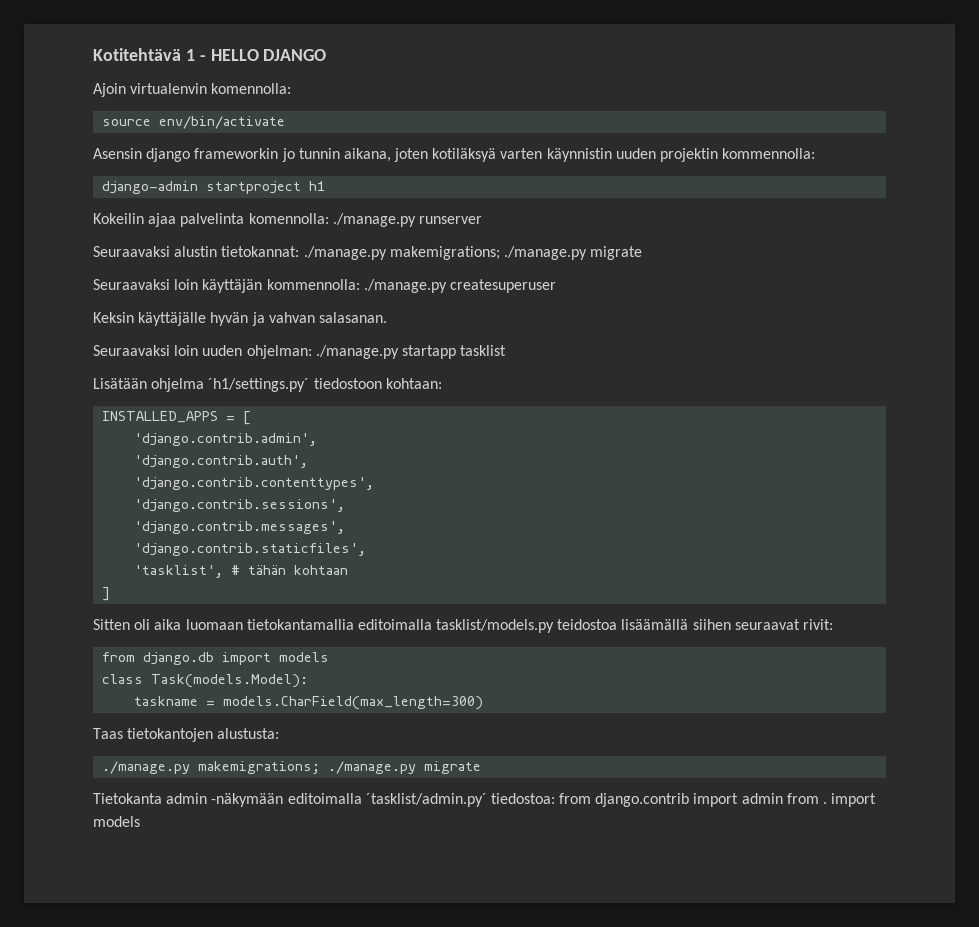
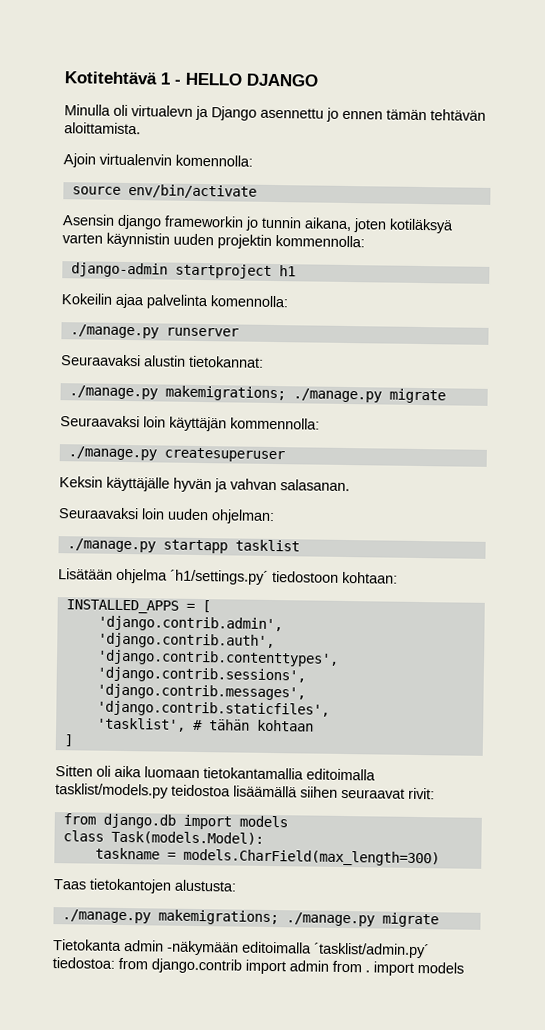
(327, 55) none -> [64,104,486,122] [64,122,141,135] // Minulla oli virtualevn ja Django asennettu jo ennen tämän tehtävän aloittamista.
(329, 218) none -> (288, 301) //
(300, 251) none -> (264, 361) //
(360, 284) none -> (320, 423) //
(312, 352) none -> (275, 517) //

